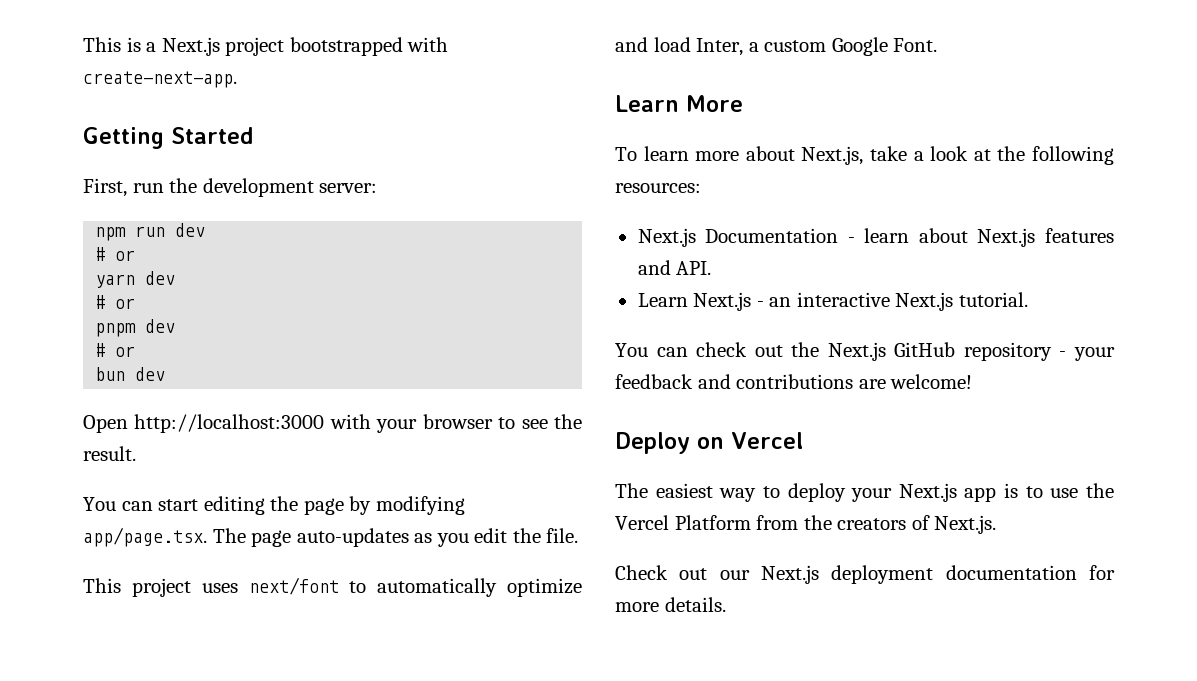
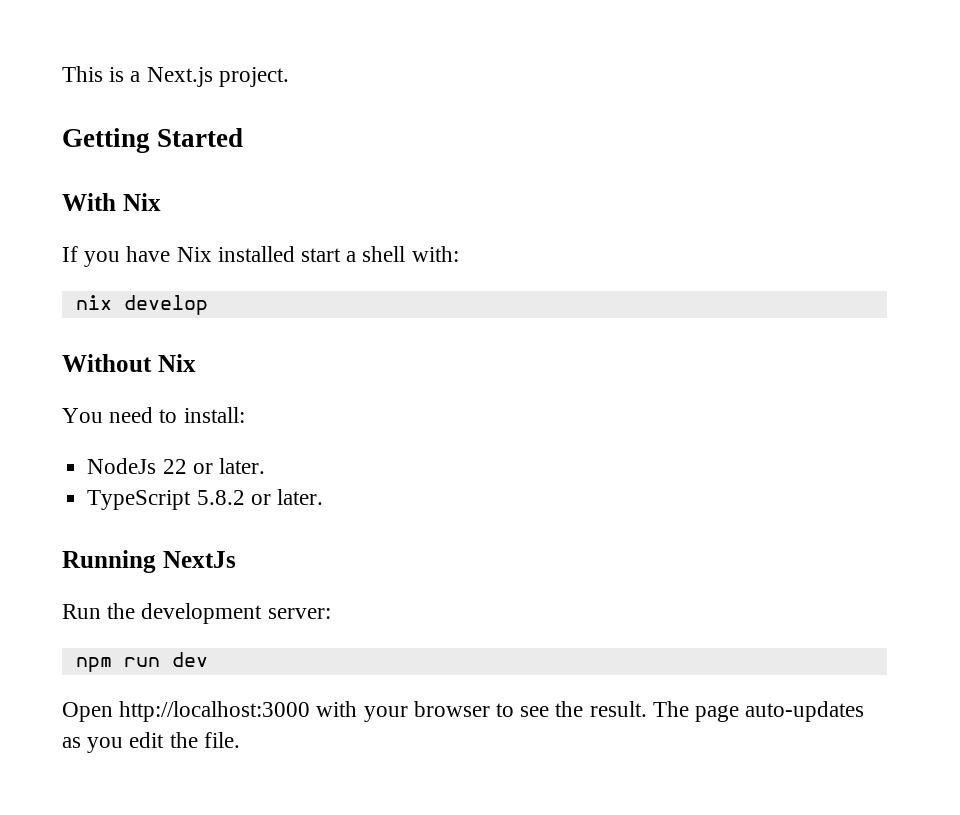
[225,37,449,56] [83,71,237,88] [83,127,253,149] [83,178,164,197] project bootstrapped with create-next-app. // Getting Started // First, run -> [218,67,289,87] [62,128,244,153] [62,193,161,211] [62,246,459,267] [75,295,208,315] [62,354,196,372] [62,407,245,423] [87,458,265,474] [87,489,323,510] [62,550,236,573] [62,604,101,619] project. // Getting Started // With Nix // If you have Nix installed start a shell with: // nix develop // Without Nix // You need to install: // NodeJs 22 or later. // TypeScript 5.8.2 or later. // Running NextJs // Run
[95,247,136,261] [95,271,176,288] [95,295,136,309] [95,319,176,337] [95,343,136,357] [95,367,166,381] // # or // yarn dev // # or // pnpm dev // # or // bun dev -> (208, 659) none
[83,496,465,515] [83,527,207,547] // You can start editing the page by modifying app/page.tsx. -> (647, 709) none
[83,577,582,597] [615,37,938,56] [615,95,743,112] [615,146,1114,165] [615,183,701,193] [637,228,1114,247] [637,260,712,275] [637,292,1028,311] [615,342,1115,361] [615,374,973,389] [615,432,803,454] [615,483,1114,502] [615,515,997,534] [615,565,1115,584] [615,597,726,612] // This project uses next/font to automatically optimize and load Inter, a custom Google Font. // Learn More // To learn more about Next.js, take a look at the following resources: // Next.js Documentation - learn about Next.js features and API. // Learn Next.js - an interactive Next.js tutorial. // You can check out the Next.js GitHub repository - your feedback and contributions are welcome! // Deploy on Vercel // The easiest way to deploy your Next.js app is to use the Vercel Platform from the creators of Next.js. // Check out our Next.js deployment documentation for more details. -> (240, 740) none

